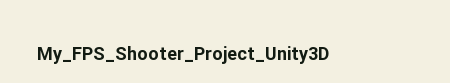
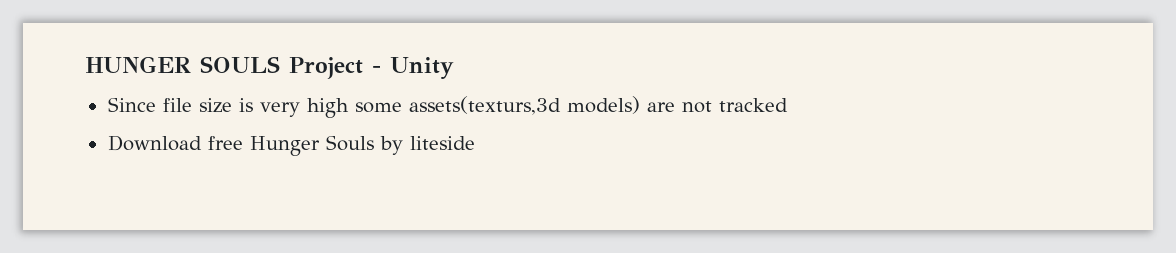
[37,46,329,64] My_FPS_Shooter_Project_Unity3D -> [85,56,454,79] [107,96,788,118] [107,135,475,156] HUNGER SOULS Project - Unity // Since file size is very high some assets(texturs,3d models) are not tracked // Download free Hunger Souls by liteside

